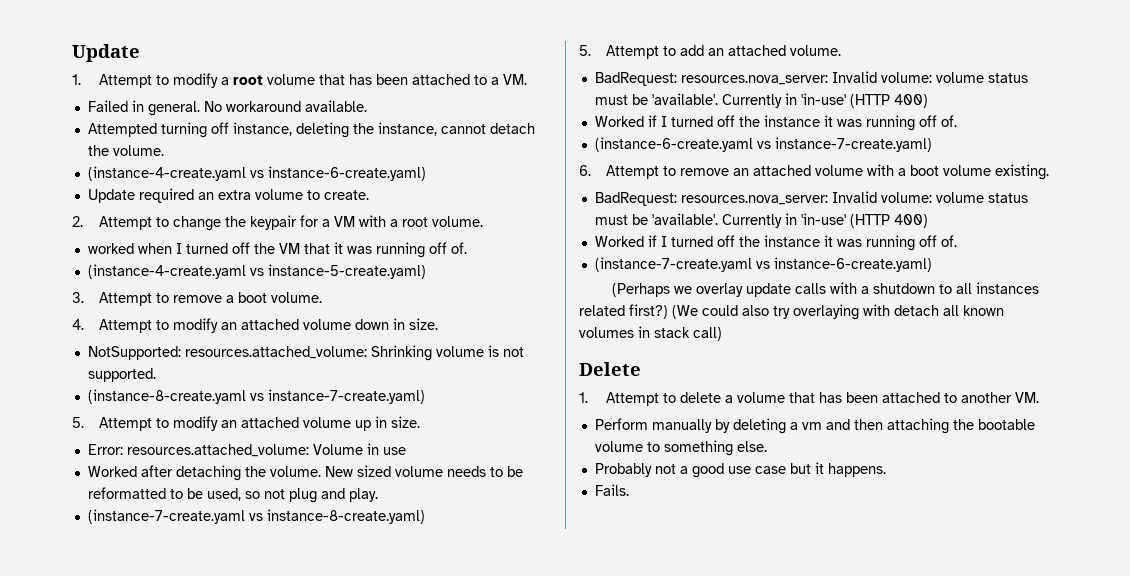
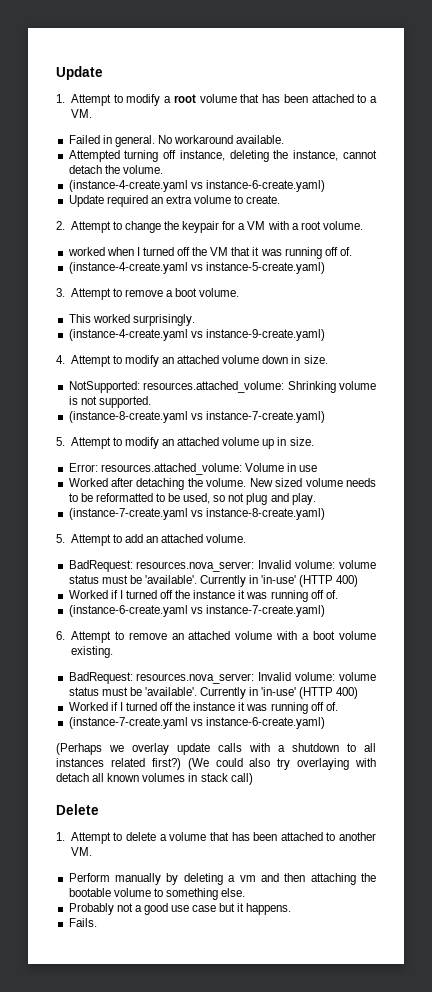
(322, 297) none -> [68,314,195,326] [68,329,325,341] // This worked surprisingly. // (instance-4-create.yaml vs instance-9-create.yaml)

